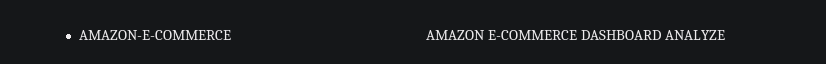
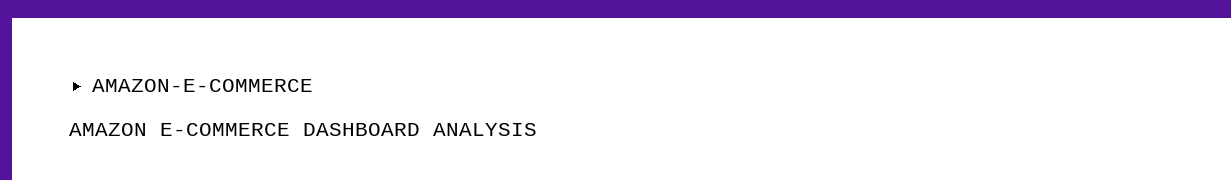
[664,30,725,40] ANALYZE -> [433,123,537,136] ANALYSIS

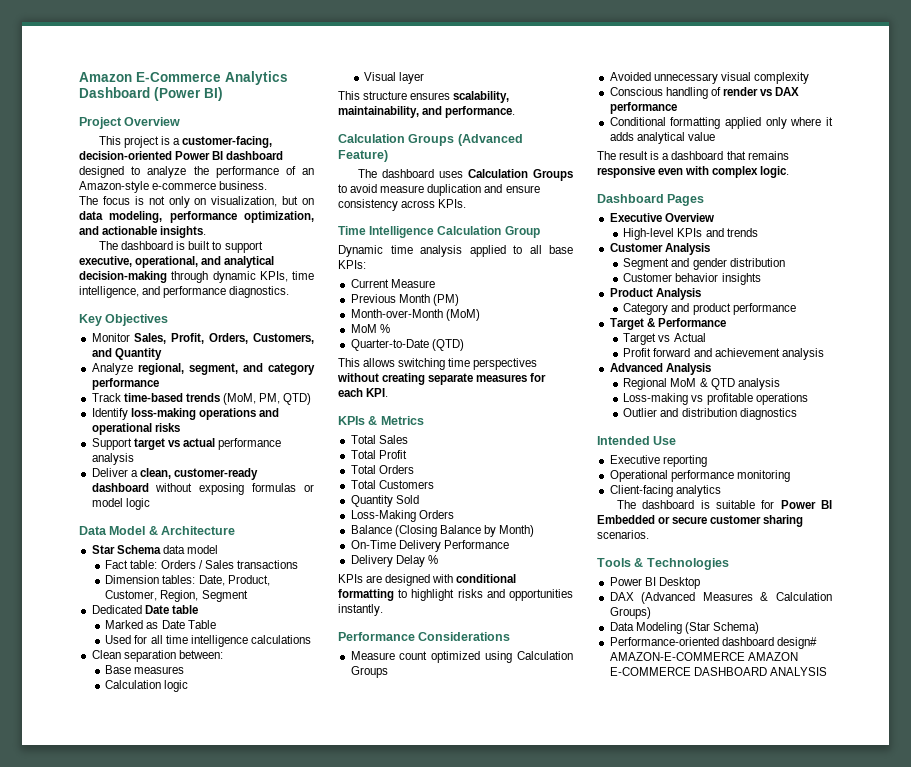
(92, 85) none -> [79,71,288,85] [79,87,223,101] [79,117,181,129] [99,136,273,148] [79,151,284,160] [79,166,314,178] [79,181,268,193] [79,196,314,208] [79,211,314,223] [79,226,207,238] [99,241,263,253] [79,256,275,268] [79,271,314,283] [79,286,290,298] [79,314,169,326] [91,333,314,344] [91,348,162,360] [91,363,315,375] [91,378,159,390] [91,393,312,405] [91,408,279,420] [91,423,180,435] [91,438,282,450] [91,453,134,465] [91,468,258,480] [91,483,314,495] [91,498,150,510] [79,526,236,535] [91,545,218,554] [105,560,298,569] [105,575,270,586] [105,590,248,602] [91,605,198,614] [105,620,216,629] [105,635,311,647] [91,650,223,662] [105,665,185,674] [105,680,189,692] [364,72,425,84] [338,91,510,103] [338,106,516,118] [338,134,523,146] [338,150,388,162] [358,169,573,181] [338,184,540,196] [338,199,467,211] [338,226,540,238] [338,245,573,257] [338,260,366,269] [350,279,435,288] [350,294,459,306] [350,309,480,321] [350,324,390,333] [350,339,464,351] [338,358,538,370] [337,373,547,385] [338,388,389,397] [338,416,424,425] [350,435,408,444] [350,450,407,459] [350,465,414,474] [350,480,434,489] [350,495,419,507] [350,510,454,522] [350,525,535,537] [350,540,509,552] [350,555,438,567] [338,574,517,586] [338,589,573,601] [338,604,383,616] [338,632,511,641] [350,651,573,663] [350,666,388,678] [609,72,809,84] [609,87,800,99] [609,102,677,114] [609,117,833,129] [609,132,715,144] [597,151,789,160] [597,166,790,178] [597,194,705,206] [609,213,714,222] [623,228,758,240] [609,243,710,255] [623,258,785,270] [623,273,761,285] [609,288,701,300] [623,303,796,315] [609,318,726,330] [623,333,706,345] [623,348,824,360] [609,363,711,375] [623,378,780,390] [623,393,808,405] [623,408,797,420] [597,436,677,445] [609,455,707,467] [609,470,790,482] [609,485,721,497] [617,500,832,509] [597,515,804,527] [597,530,649,539] [597,558,729,570] [609,577,700,589] [609,592,832,604] [609,607,651,619] [609,622,759,634] [609,637,817,649] Amazon E-Commerce Analytics Dashboard (Power BI) // Project Overview // This project is a customer-facing, decision-oriented Power BI dashboard designed to analyze the performance of an Amazon-style e-commerce business. // The focus is not only on visualization, but on data modeling, performance optimization, and actionable insights. // The dashboard is built to support executive, operational, and analytical decision-making through dynamic KPIs, time intelligence, and performance diagnostics. // Key Objectives // Monitor Sales, Profit, Orders, Customers, and Quantity // Analyze regional, segment, and category performance // Track time-based trends (MoM, PM, QTD) // Identify loss-making operations and operational risks // Support target vs actual performance analysis // Deliver a clean, customer-ready dashboard without exposing formulas or model logic // Data Model & Architecture // Star Schema data model // Fact table: Orders / Sales transactions // Dimension tables: Date, Product, Customer, Region, Segment // Dedicated Date table // Marked as Date Table // Used for all time intelligence calculations // Clean separation between: // Base measures // Calculation logic // Visual layer // This structure ensures scalability, maintainability, and performance. // Calculation Groups (Advanced Feature) // The dashboard uses Calculation Groups to avoid measure duplication and ensure consistency across KPIs. // Time Intelligence Calculation Group // Dynamic time analysis applied to all base KPIs: // Current Measure // Previous Month (PM) // Month-over-Month (MoM) // MoM % // Quarter-to-Date (QTD) // This allows switching time perspectives without creating separate measures for each KPI. // KPIs & Metrics // Total Sales // Total Profit // Total Orders // Total Customers // Quantity Sold // Loss-Making Orders // Balance (Closing Balance by Month) // On-Time Delivery Performance // Delivery Delay % // KPIs are designed with conditional formatting to highlight risks and opportunities instantly. // Performance Considerations // Measure count optimized using Calculation Groups // Avoided unnecessary visual complexity // Conscious handling of render vs DAX performance // Conditional formatting applied only where it adds analytical value // The result is a dashboard that remains responsive even with complex logic. // Dashboard Pages // Executive Overview // High-level KPIs and trends // Customer Analysis // Segment and gender distribution // Customer behavior insights // Product Analysis // Category and product performance // Target & Performance // Target vs Actual // Profit forward and achievement analysis // Advanced Analysis // Regional MoM & QTD analysis // Loss-making vs profitable operations // Outlier and distribution diagnostics // Intended Use // Executive reporting // Operational performance monitoring // Client-facing analytics // The dashboard is suitable for Power BI Embedded or secure customer sharing scenarios. // Tools & Technologies // Power BI Desktop // DAX (Advanced Measures & Calculation Groups) // Data Modeling (Star Schema) // Performance-oriented dashboard design#
(314, 85) // -> (745, 656) none

